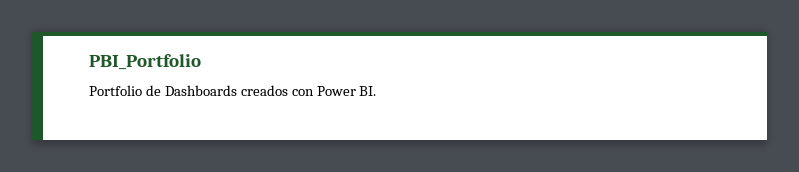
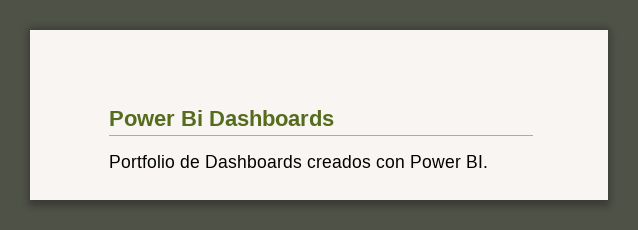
[89,54,201,70] PBI_Portfolio -> [109,110,334,126] Power Bi Dashboards

